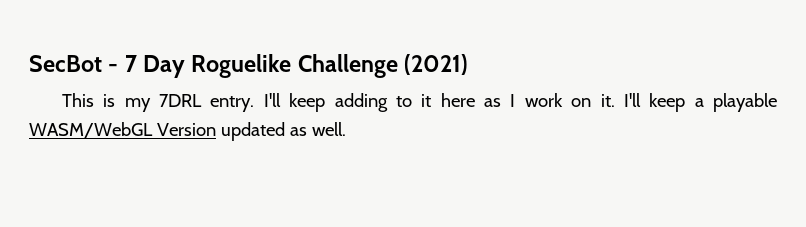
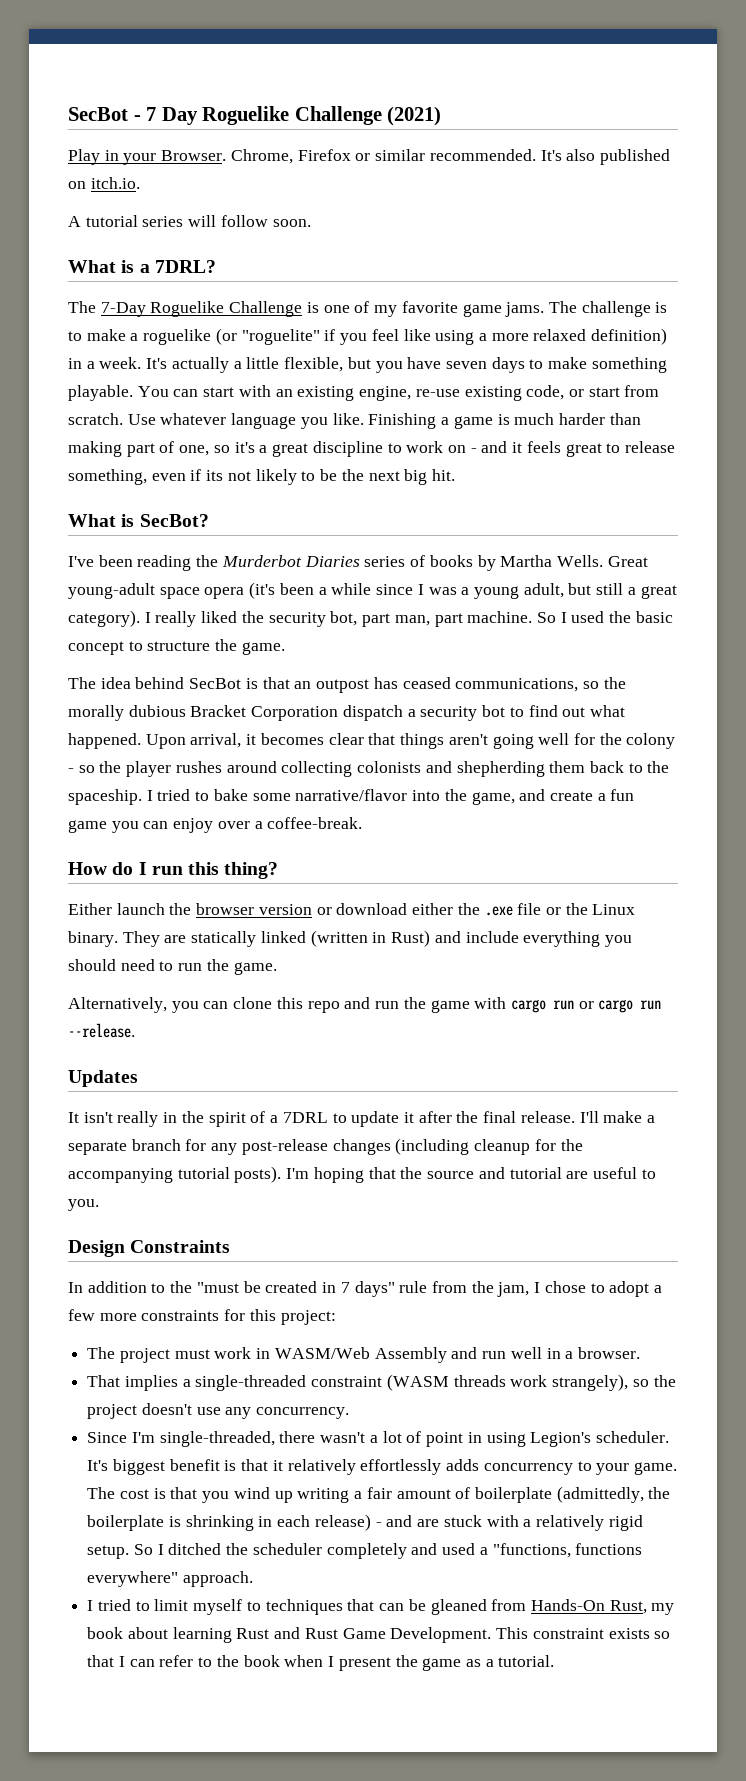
[62,93,777,112] [29,122,346,141] This is my 7DRL entry. I'll keep adding to it here as I work on it. I'll keep a playable WASM/WebGL Version updated as well. -> [68,149,670,165] [68,177,140,189] [68,215,311,227] [68,260,216,273] [68,301,668,317] [68,328,668,345] [68,357,667,373] [68,385,660,401] [68,413,641,429] [68,441,676,457] [68,469,455,485] [68,514,209,527] [68,555,648,571] [68,582,677,599] [68,610,673,627] [68,639,285,655] [68,677,626,693] [68,705,625,721] [68,733,676,749] [68,761,670,777] [68,789,635,805] [68,817,363,833] [68,862,279,879] [68,903,636,916] [68,930,632,947] [68,959,277,975] [68,997,662,1013] [68,1023,135,1038] [68,1070,138,1087] [68,1111,656,1127] [68,1138,583,1155] [68,1166,656,1183] [68,1199,99,1211] [68,1240,231,1257] [68,1281,663,1297] [68,1309,336,1325] [87,1347,640,1363] [87,1374,676,1391] [87,1403,350,1419] [87,1431,669,1447] [87,1459,677,1475] [87,1486,671,1503] [87,1514,643,1531] [87,1543,643,1559] [87,1571,253,1587] [87,1599,675,1615] [87,1627,671,1643] [87,1655,555,1671] Play in your Browser. Chrome, Firefox or similar recommended. It's also published on itch.io. // A tutorial series will follow soon. // What is a 7DRL? // The 7-Day Roguelike Challenge is one of my favorite game jams. The challenge is to make a roguelike (or "roguelite" if you feel like using a more relaxed definition) in a week. It's actually a little flexible, but you have seven days to make something playable. You can start with an existing engine, re-use existing code, or start from scratch. Use whatever language you like. Finishing a game is much harder than making part of one, so it's a great discipline to work on - and it feels great to release something, even if its not likely to be the next big hit. // What is SecBot? // I've been reading the Murderbot Diaries series of books by Martha Wells. Great young-adult space opera (it's been a while since I was a young adult, but still a great category). I really liked the security bot, part man, part machine. So I used the basic concept to structure the game. // The idea behind SecBot is that an outpost has ceased communications, so the morally dubious Bracket Corporation dispatch a security bot to find out what happened. Upon arrival, it becomes clear that things aren't going well for the colony - so the player rushes around collecting colonists and shepherding them back to the spaceship. I tried to bake some narrative/flavor into the game, and create a fun game you can enjoy over a coffee-break. // How do I run this thing? // Either launch the browser version or download either the .exe file or the Linux binary. They are statically linked (written in Rust) and include everything you should need to run the game. // Alternatively, you can clone this repo and run the game with cargo run or cargo run --release. // Updates // It isn't really in the spirit of a 7DRL to update it after the final release. I'll make a separate branch for any post-release changes (including cleanup for the accompanying tutorial posts). I'm hoping that the source and tutorial are useful to you. // Design Constraints // In addition to the "must be created in 7 days" rule from the jam, I chose to adopt a few more constraints for this project: // The project must work in WASM/Web Assembly and run well in a browser. // That implies a single-threaded constraint (WASM threads work strangely), so the project doesn't use any concurrency. // Since I'm single-threaded, there wasn't a lot of point in using Legion's scheduler. It's biggest benefit is that it relatively effortlessly adds concurrency to your game. The cost is that you wind up writing a fair amount of boilerplate (admittedly, the boilerplate is shrinking in each release) - and are stuck with a relatively rigid setup. So I ditched the scheduler completely and used a "functions, functions everywhere" approach. // I tried to limit myself to techniques that can be gleaned from Hands-On Rust, my book about learning Rust and Rust Game Development. This constraint exists so that I can refer to the book when I present the game as a tutorial.

